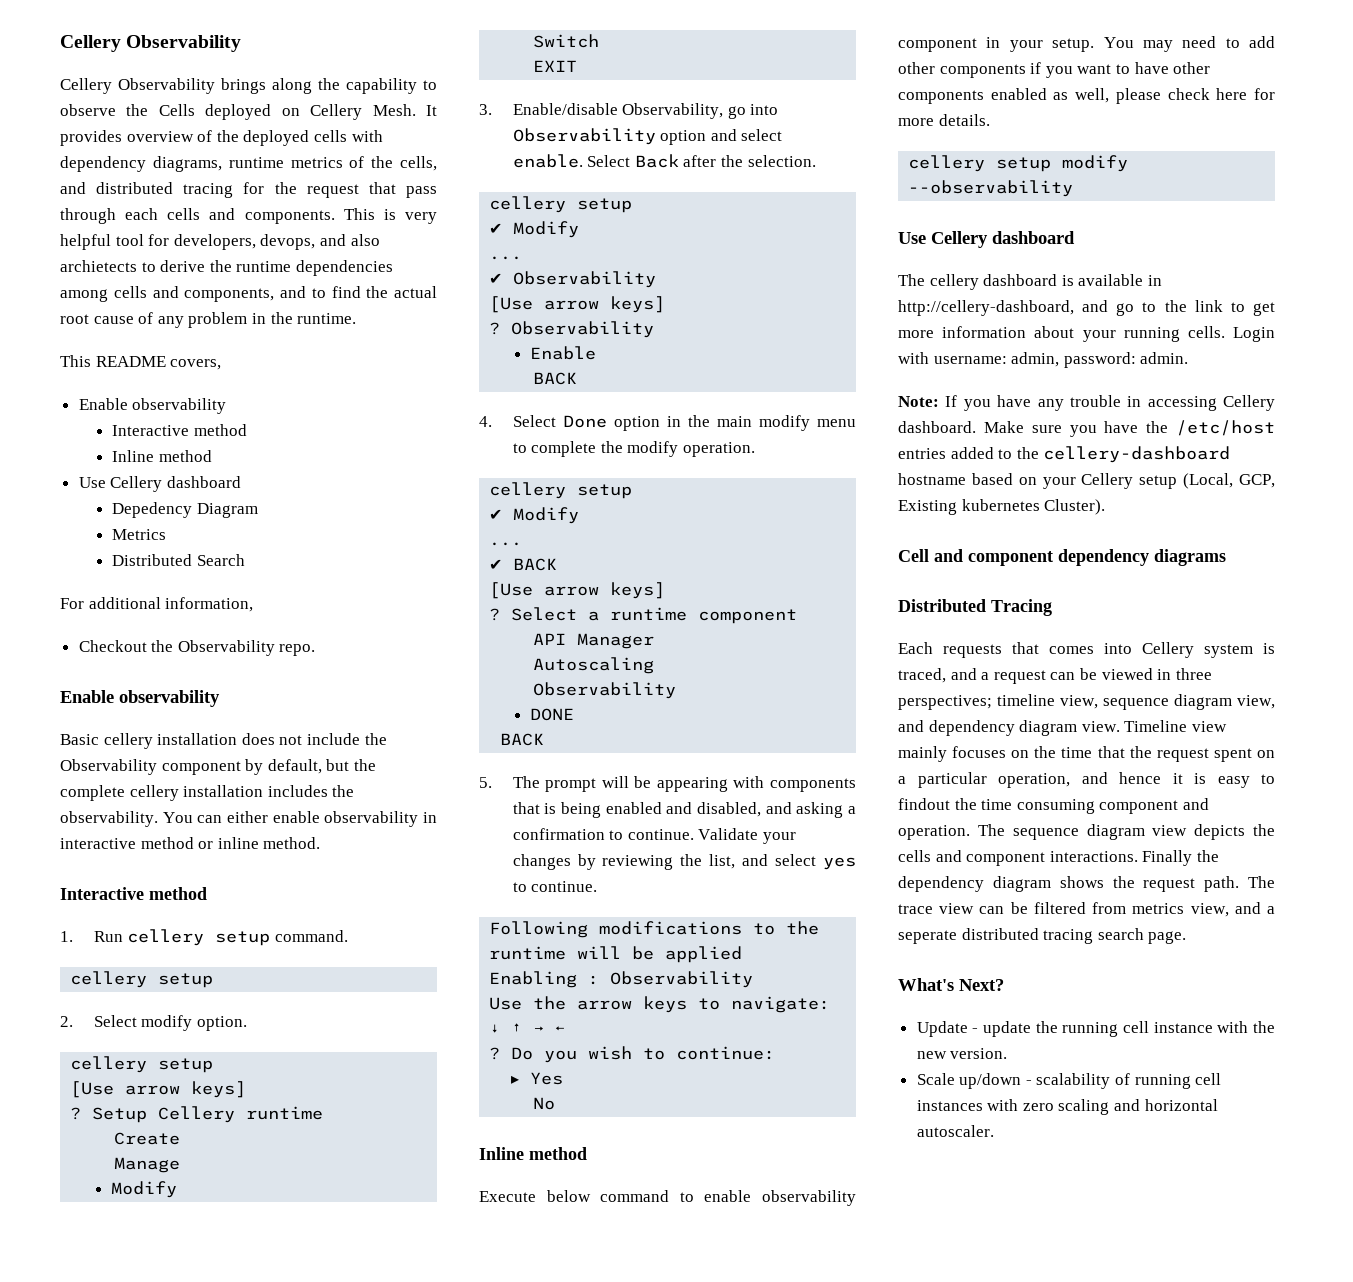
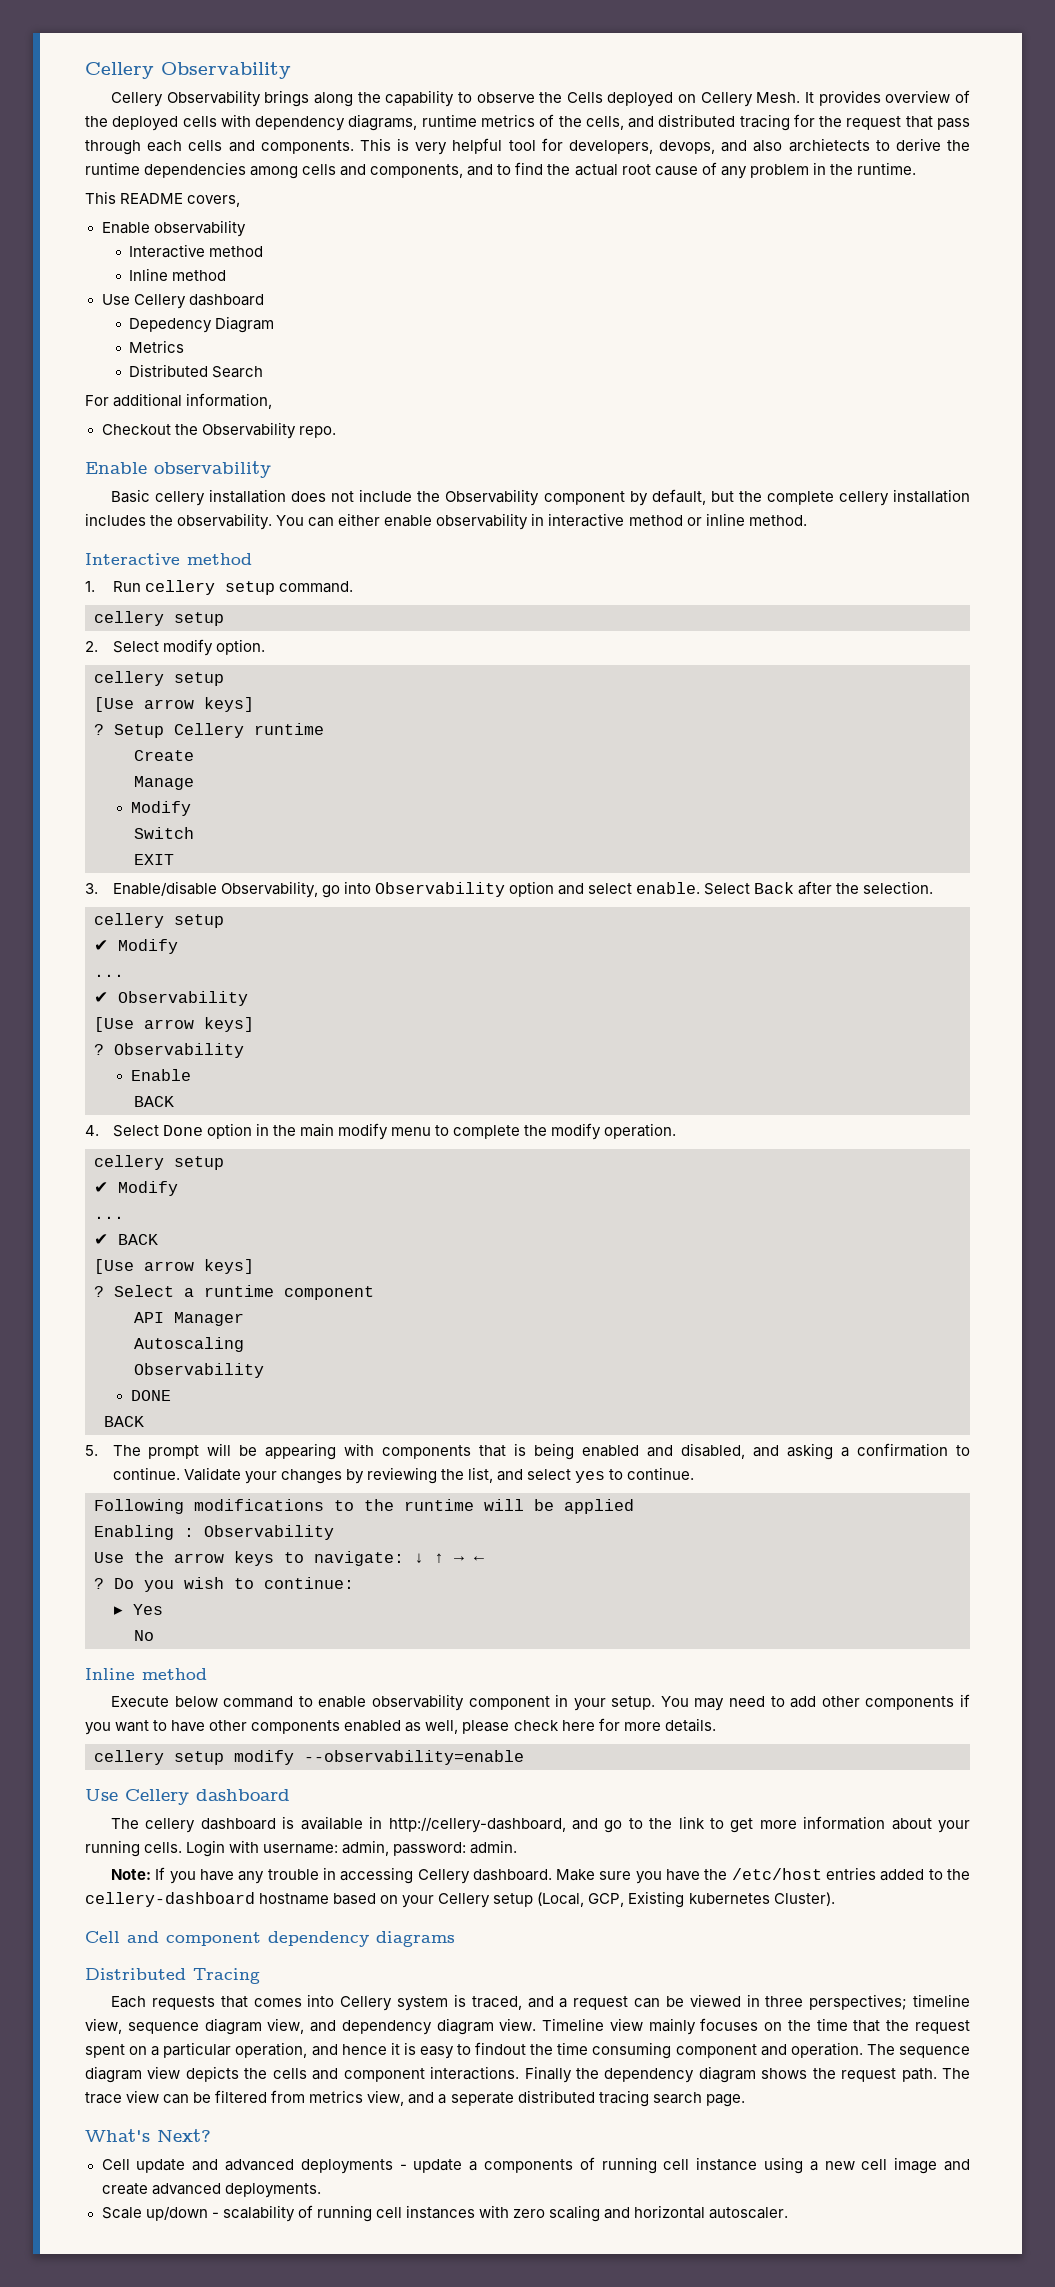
[908,180,1074,197] --observability -> [304,1750,524,1765] --observability=enable
[916,1021,1275,1037] [916,1048,1008,1059] Update - update the running cell instance with the new version. -> [101,2157,970,2174] [101,2183,321,2198] Cell update and advanced deployments - update a components of running cell instance using a new cell image and create advanced deployments.

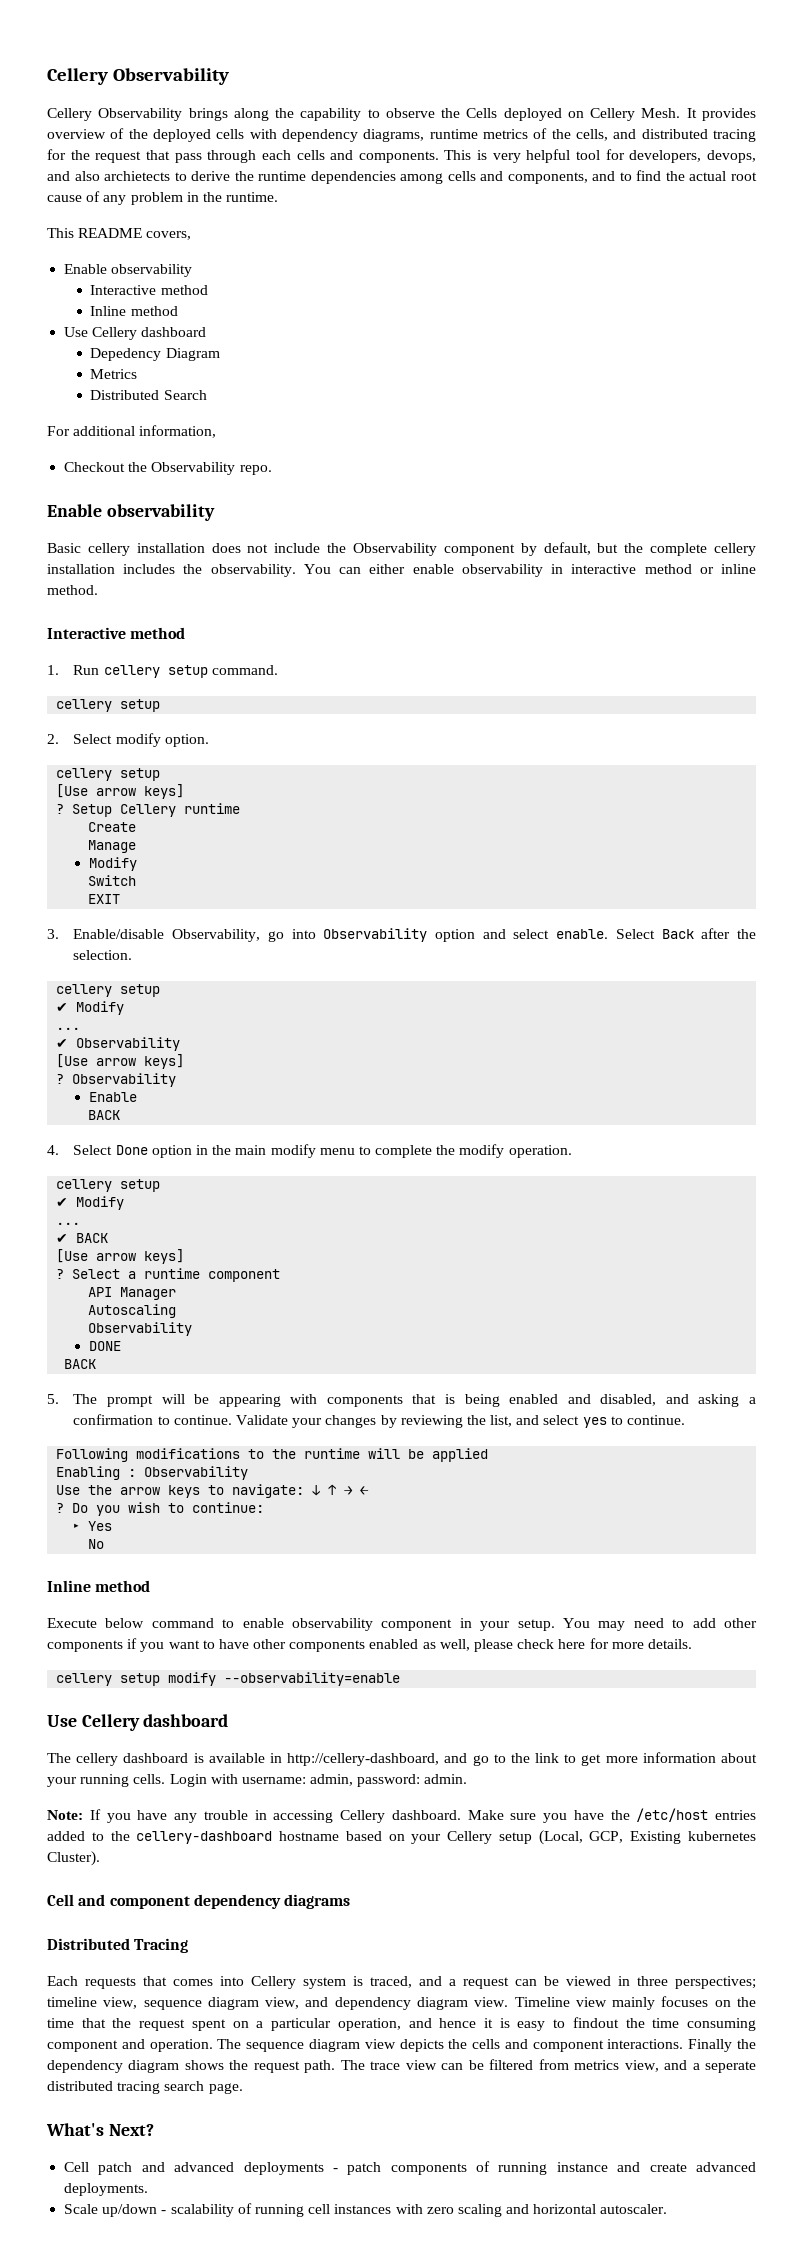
[136,2159,186,2173] update -> [98,2162,133,2175] patch
[413,2159,478,2173] update a -> [347,2162,382,2175] patch
[663,2157,938,2174] cell instance using a new cell image -> [556,2162,608,2172] instance

